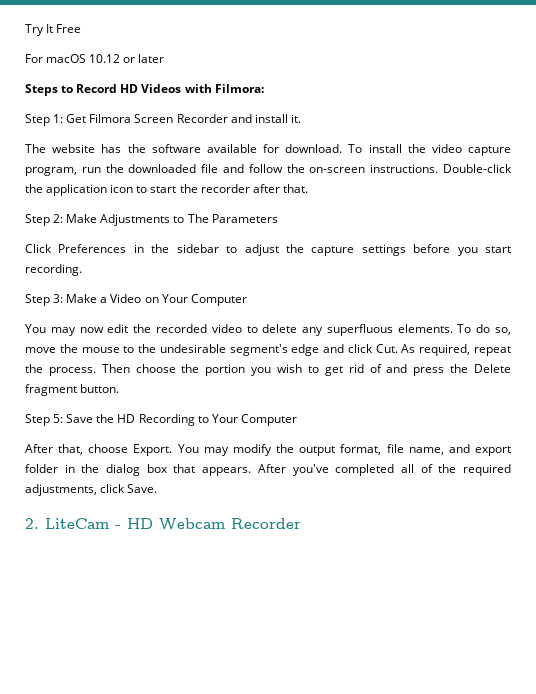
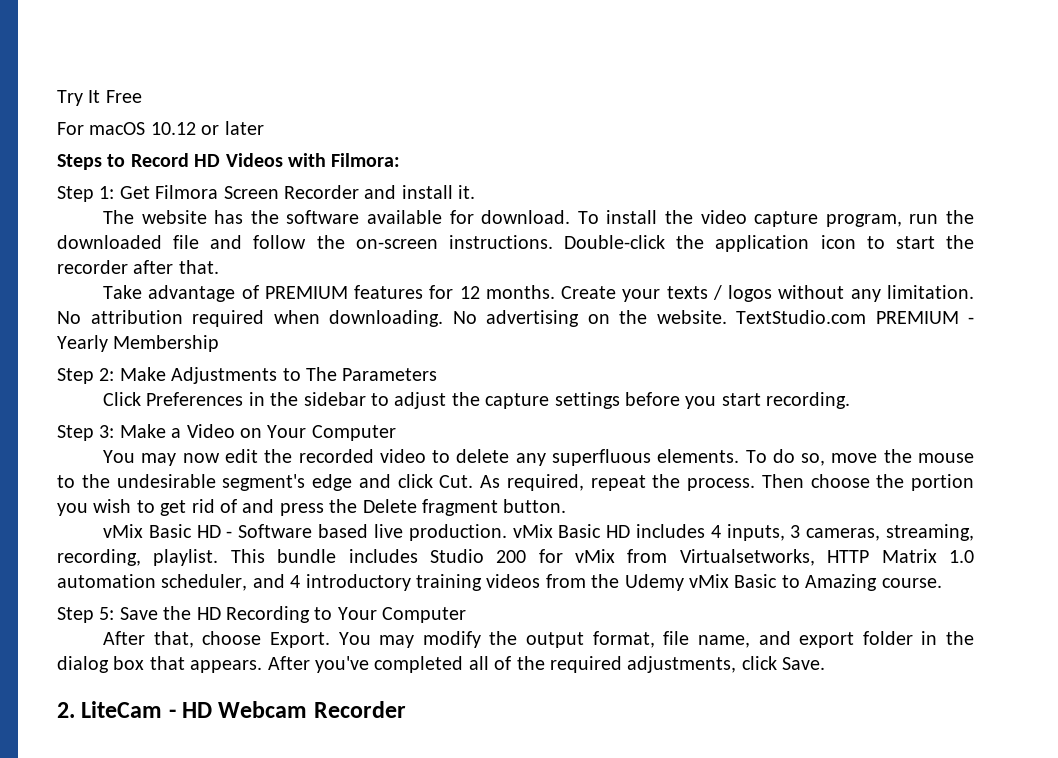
(308, 188) none -> [103,285,974,302] [57,310,974,327] [57,335,220,352] // Take advantage of PREMIUM features for 12 months. Create your texts / logos without any limitation. No attribution required when downloading. No advertising on the website. TextStudio.com PREMIUM - Yearly Membership
(120, 388) none -> [103,524,974,541] [57,549,974,566] [57,574,942,591] // vMix Basic HD - Software based live production. vMix Basic HD includes 4 inputs, 3 cameras, streaming, recording, playlist. This bundle includes Studio 200 for vMix from Virtualsetworks, HTTP Matrix 1.0 automation scheduler, and 4 introductory training videos from the Udemy vMix Basic to Amazing course.

